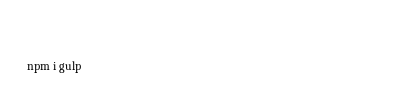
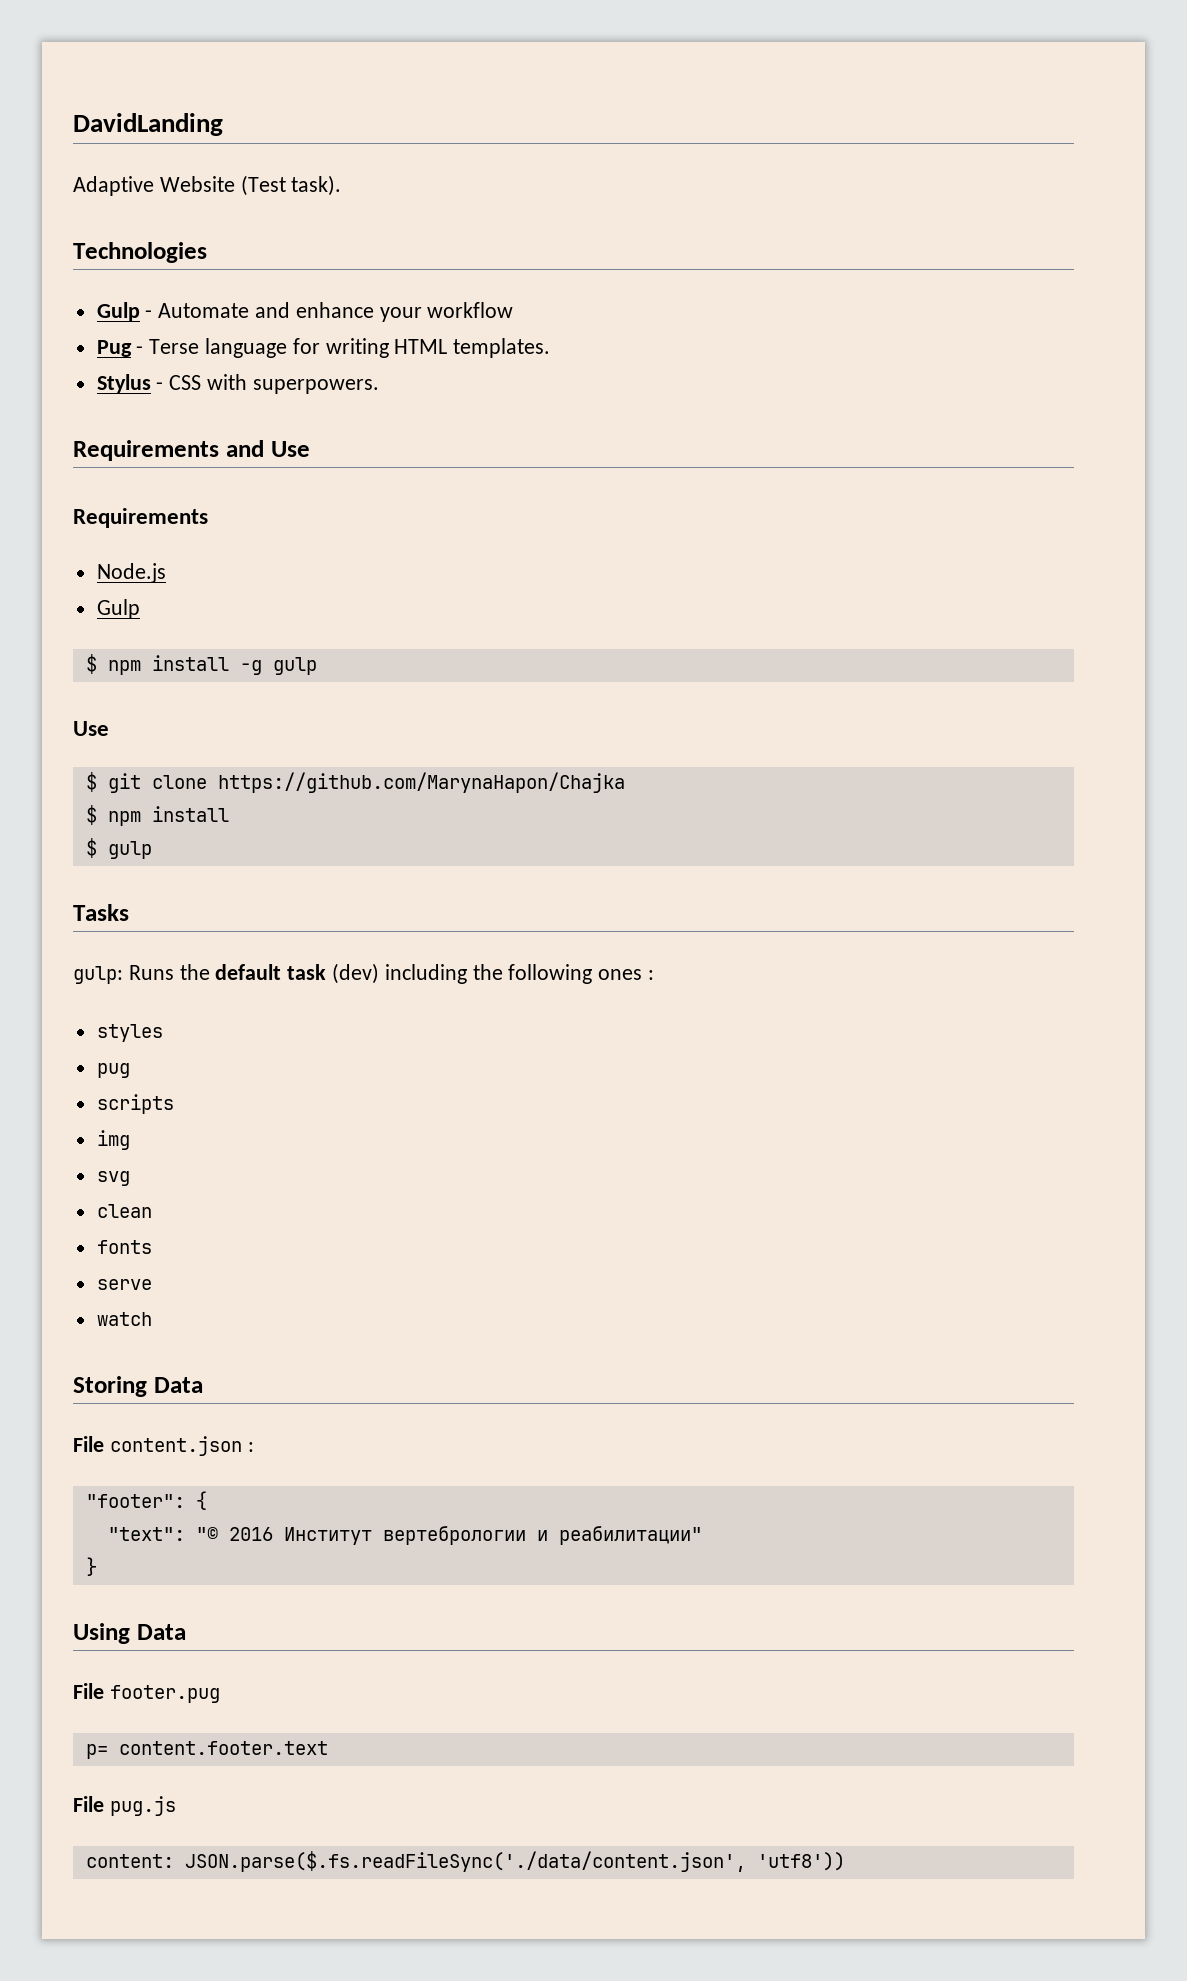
[27,61,82,73] npm i gulp -> [73,113,223,136] [73,175,342,196] [73,242,207,263] [96,302,514,322] [96,338,551,358] [96,374,379,394] [73,440,310,461] [73,508,208,528] [96,563,166,583] [96,599,140,619] [85,654,317,675] [73,721,109,736] [85,772,625,793] [85,805,229,826] [85,838,152,859] [73,904,129,921] [73,963,655,984] [96,1024,163,1042] [96,1063,130,1078] [96,1094,174,1114] [96,1130,130,1150] [96,1171,130,1186] [96,1204,152,1218] [96,1240,152,1254] [96,1279,152,1290] [96,1312,152,1326] [73,1376,203,1397] [73,1436,254,1456] [85,1491,207,1510] [107,1526,702,1545] [85,1557,97,1576] [73,1623,186,1644] [73,1683,220,1703] [85,1741,328,1759] [73,1796,176,1816] [85,1851,845,1872] DavidLanding // Adaptive Website (Test task). // Technologies // Gulp - Automate and enhance your workflow // Pug - Terse language for writing HTML templates. // Stylus - CSS with superpowers. // Requirements and Use // Requirements // Node.js // Gulp // $ npm install -g gulp // Use // $ git clone https://github.com/MarynaHapon/Chajka // $ npm install // $ gulp // Tasks // gulp: Runs the default task (dev) including the following ones : // styles // pug // scripts // img // svg // clean // fonts // serve // watch // Storing Data // File content.json : // "footer": { // "text": "© 2016 Институт вертебрологии и реабилитации" // } // Using Data // File footer.pug // p= content.footer.text // File pug.js // content: JSON.parse($.fs.readFileSync('./data/content.json', 'utf8'))

